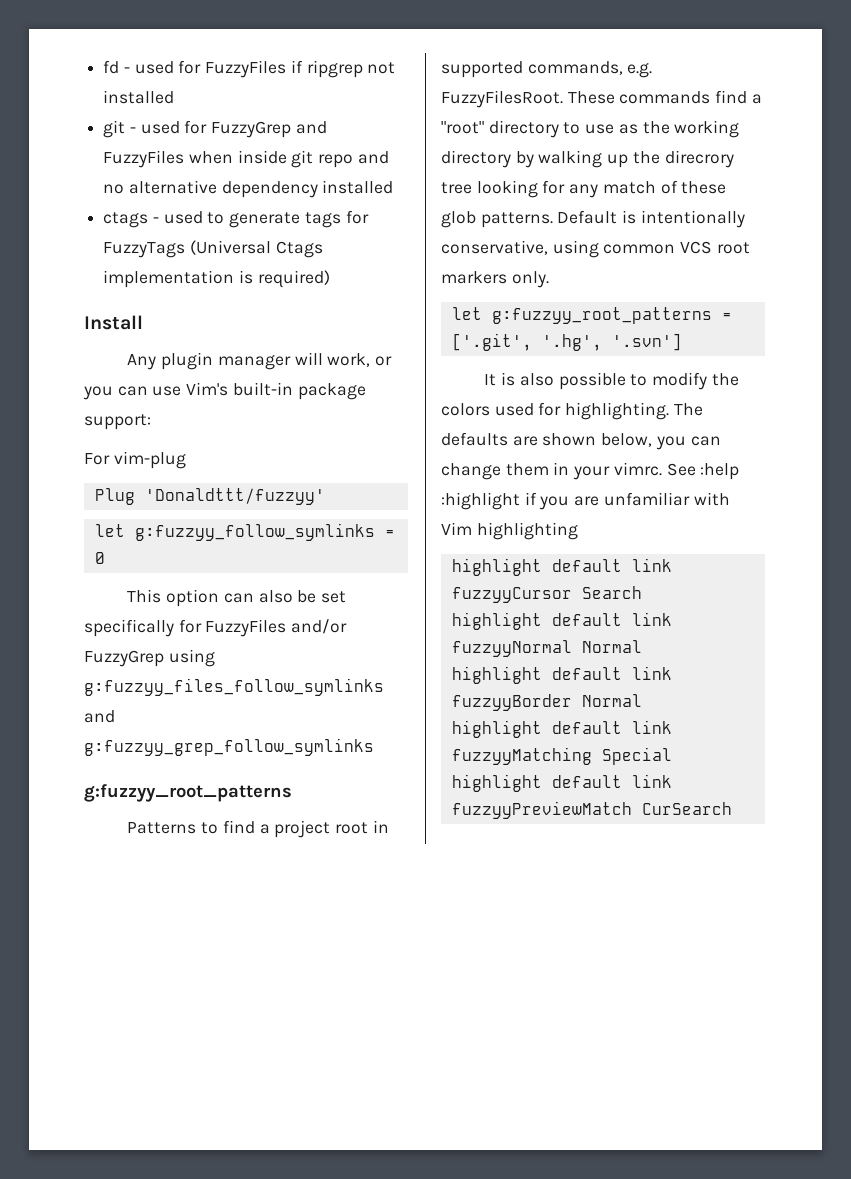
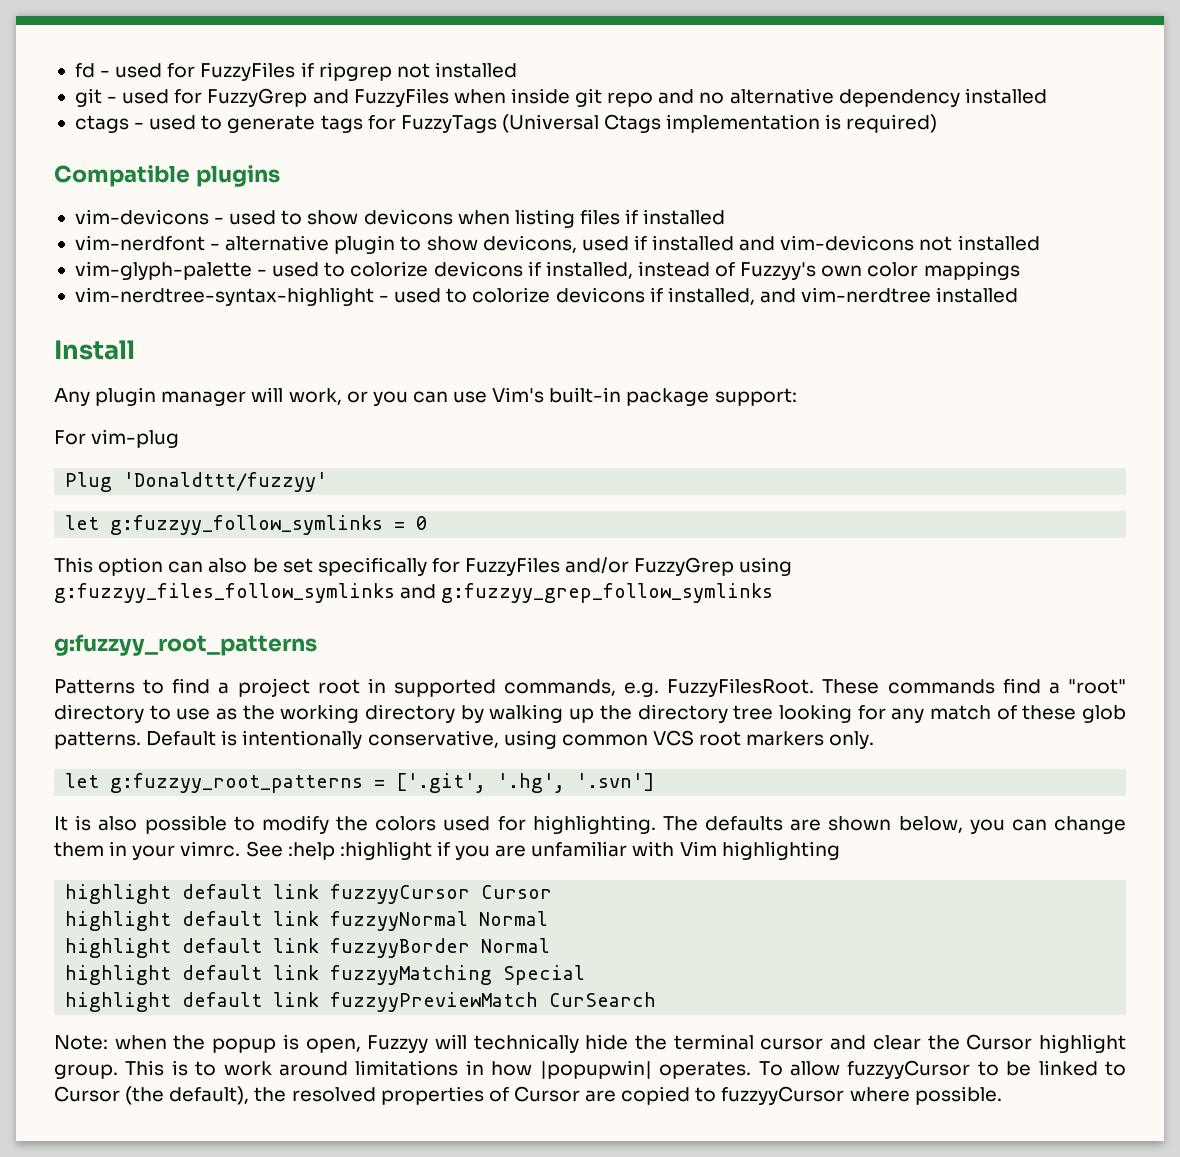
(330, 279) none -> [54,165,280,187] [74,209,726,228] [74,235,1040,254] [74,261,1020,280] [74,287,1019,306] // Compatible plugins // vim-devicons - used to show devicons when listing files if installed // vim-nerdfont - alternative plugin to show devicons, used if installed and vim-devicons not installed // vim-glyph-palette - used to colorize devicons if installed, instead of Fuzzyy's own color mappings // vim-nerdtree-syntax-highlight - used to colorize devicons if installed, and vim-nerdtree installed
[664,150,734,168] direcrory -> [637,704,728,723] directory
[581,586,642,599] Search -> [481,885,553,899] Cursor
(732, 808) none -> [54,1034,1127,1053] [54,1060,1126,1079] [54,1086,1002,1105] // Note: when the popup is open, Fuzzyy will technically hide the terminal cursor and clear the Cursor highlight group. This is to work around limitations in how |popupwin| operates. To allow fuzzyyCursor to be linked to Cursor (the default), the resolved properties of Cursor are copied to fuzzyyCursor where possible.

